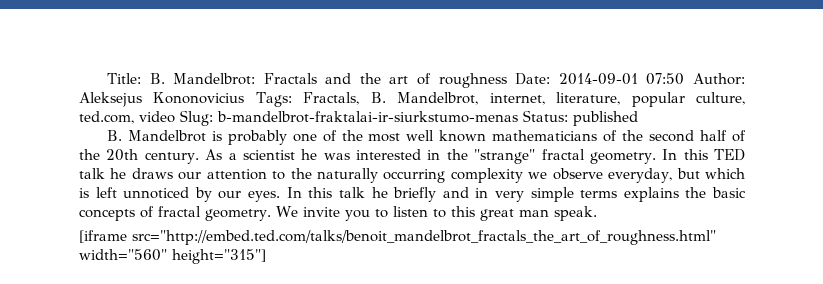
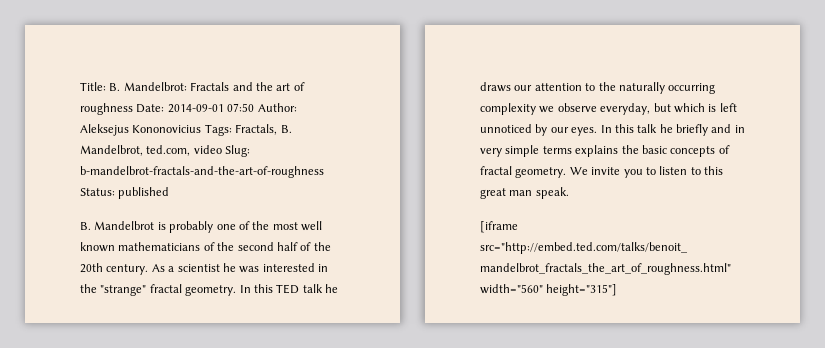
[489,92,745,107] internet, literature, popular culture, -> (143, 150) none
[217,111,518,123] b-mandelbrot-fraktalai-ir-siurkstumo-menas -> [80,166,324,178] b-mandelbrot-fractals-and-the-art-of-roughness

